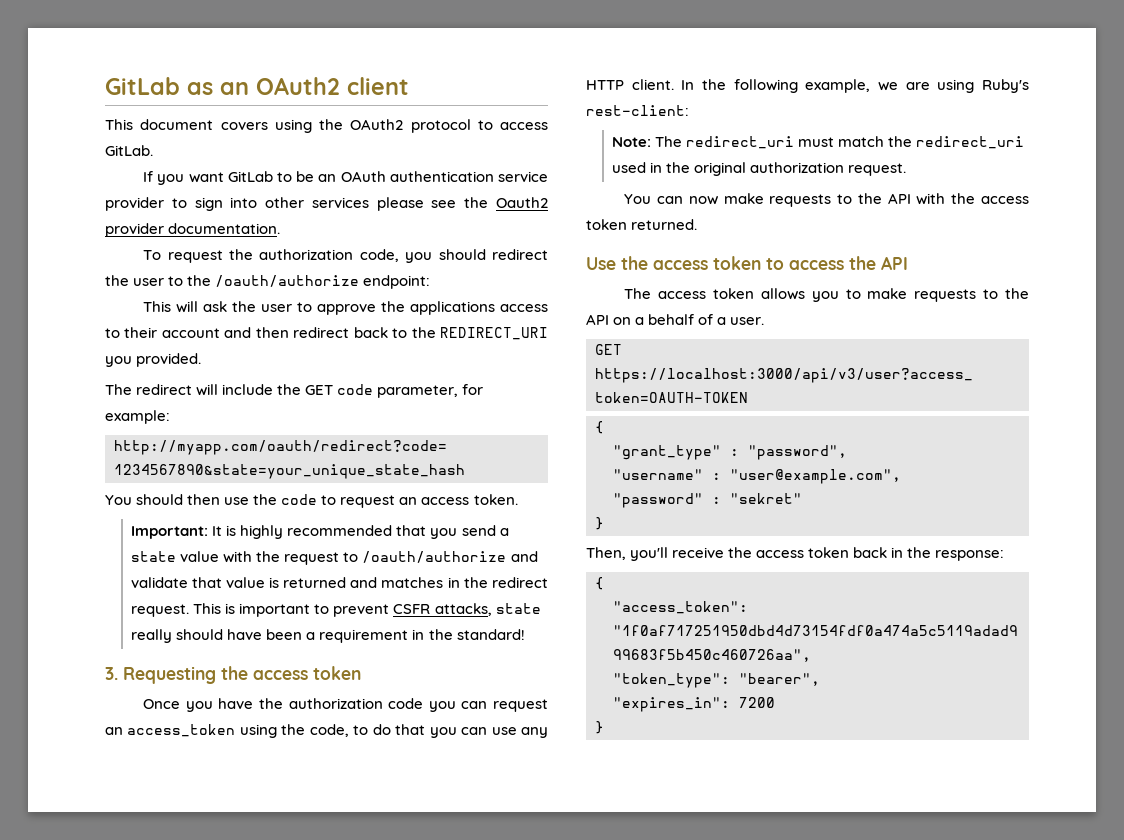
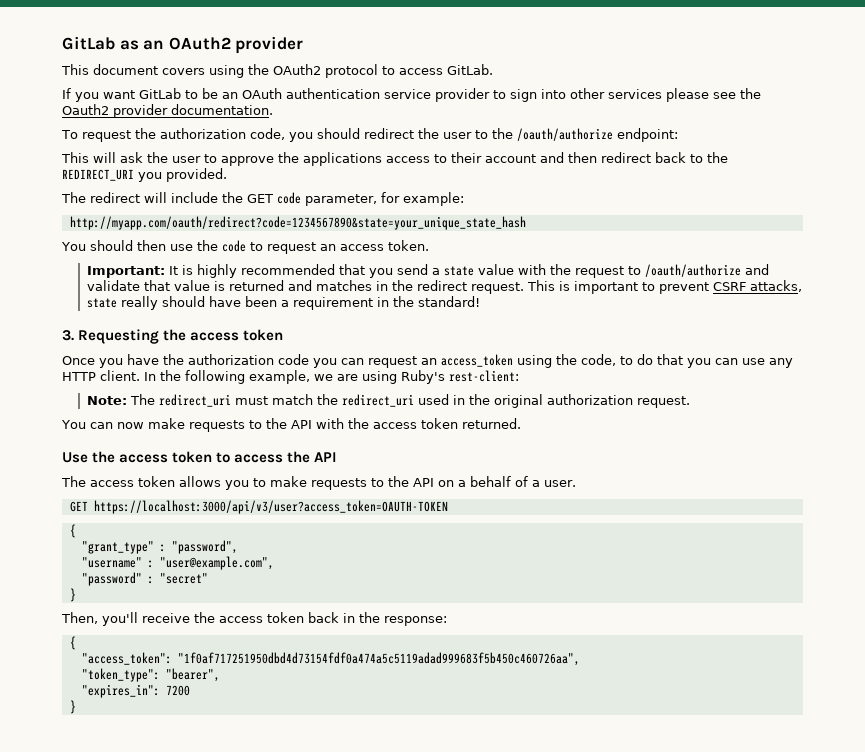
[347,77,409,95] client -> [235,36,304,54] provider
[393,604,431,614] CSFR -> [712,282,746,291] CSRF
[730,493,802,504] "sekret" -> [159,573,208,584] "secret"

